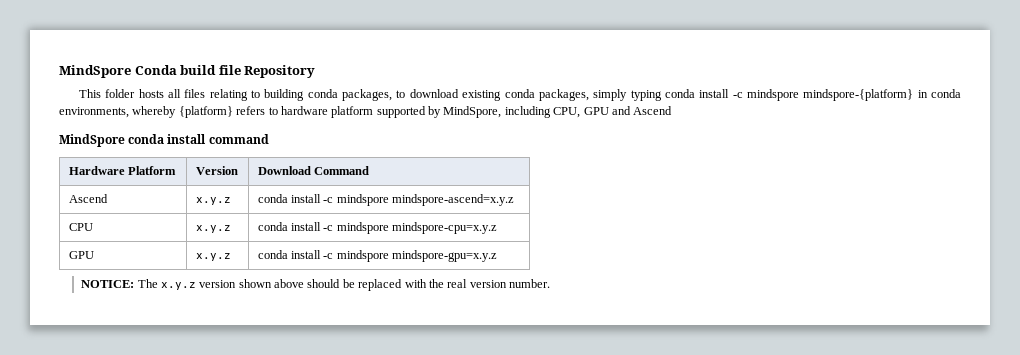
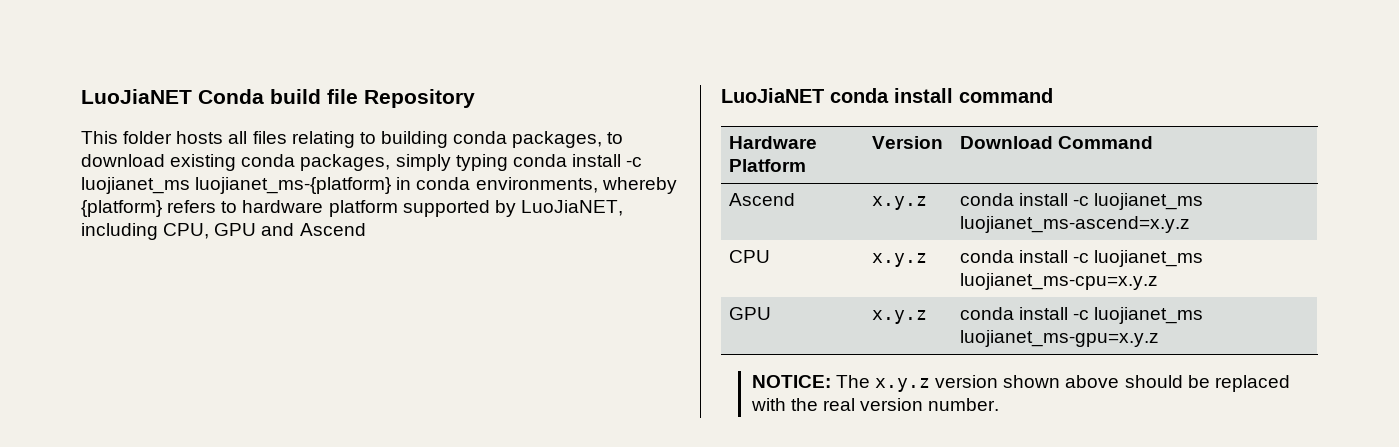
[59,65,131,78] MindSpore -> [81,89,192,104] LuoJiaNET
[746,89,914,101] mindspore mindspore-{platform} -> [81,177,392,194] luojianet_ms luojianet_ms-{platform}
[443,106,502,118] MindSpore, -> [520,200,623,216] LuoJiaNET,
[59,134,125,147] MindSpore -> [721,88,824,103] LuoJiaNET
[336,194,515,206] mindspore mindspore-ascend=x.y.z -> [1094,193,1204,210] [959,216,1190,233] luojianet_ms luojianet_ms-ascend=x.y.z
[336,222,498,234] mindspore mindspore-cpu=x.y.z -> [1094,250,1204,267] [959,273,1158,290] luojianet_ms luojianet_ms-cpu=x.y.z
[336,250,498,262] mindspore mindspore-gpu=x.y.z -> [1094,307,1204,324] [959,330,1159,347] luojianet_ms luojianet_ms-gpu=x.y.z

